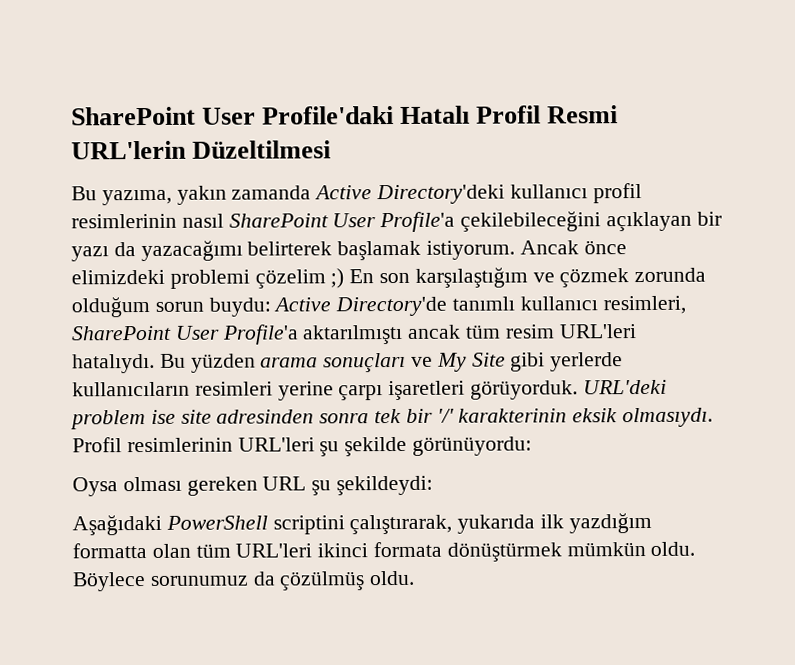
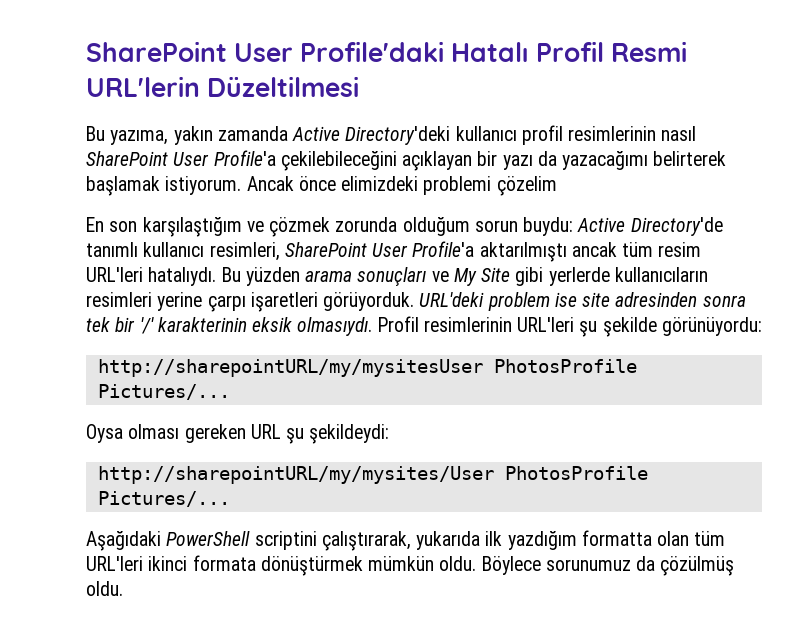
[330,268,345,289] ;) -> (557, 186) //
(533, 446) none -> [97,359,637,377] [97,384,230,400] // http://sharepointURL/my/mysitesUser PhotosProfile Pictures/...
(434, 485) none -> [97,466,648,484] [97,491,230,507] // http://sharepointURL/my/mysites/User PhotosProfile Pictures/...

